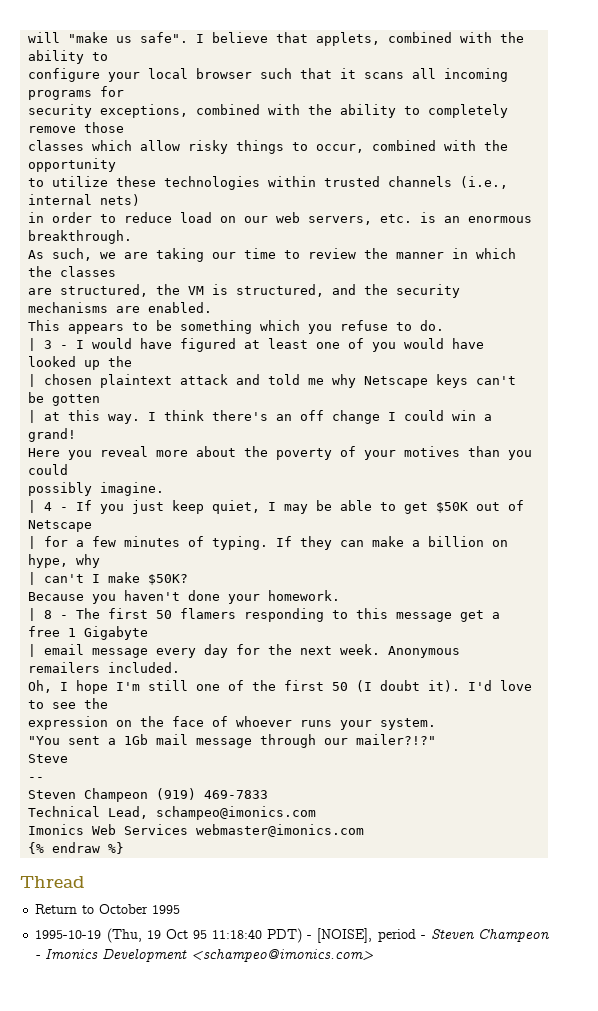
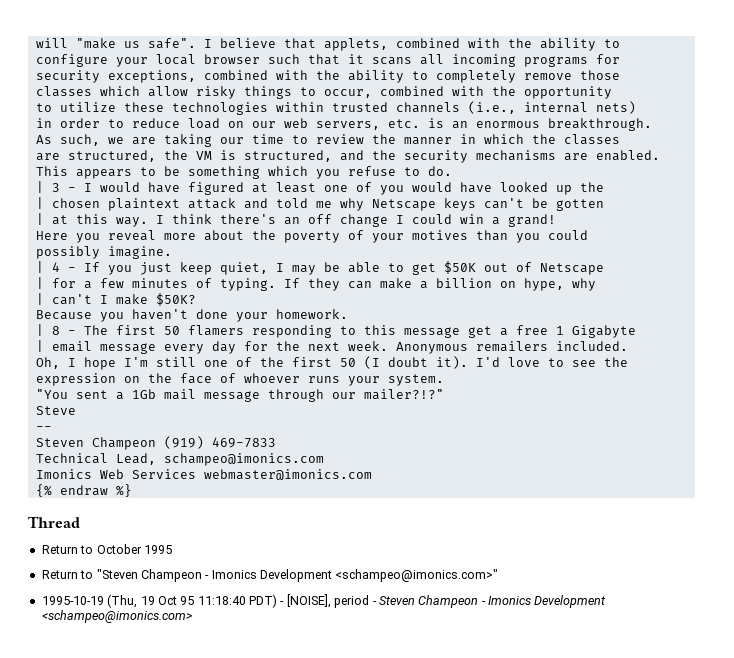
(181, 909) none -> [41,569,499,582] // Return to "Steven Champeon - Imonics Development <schampeo@imonics.com>"

